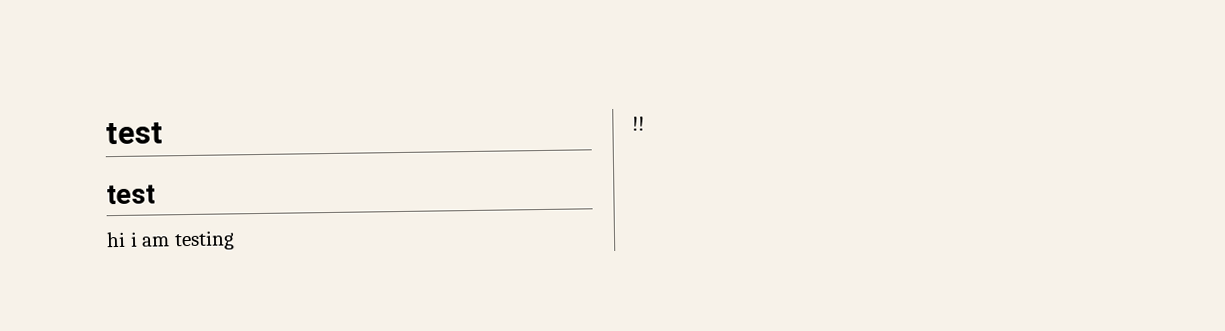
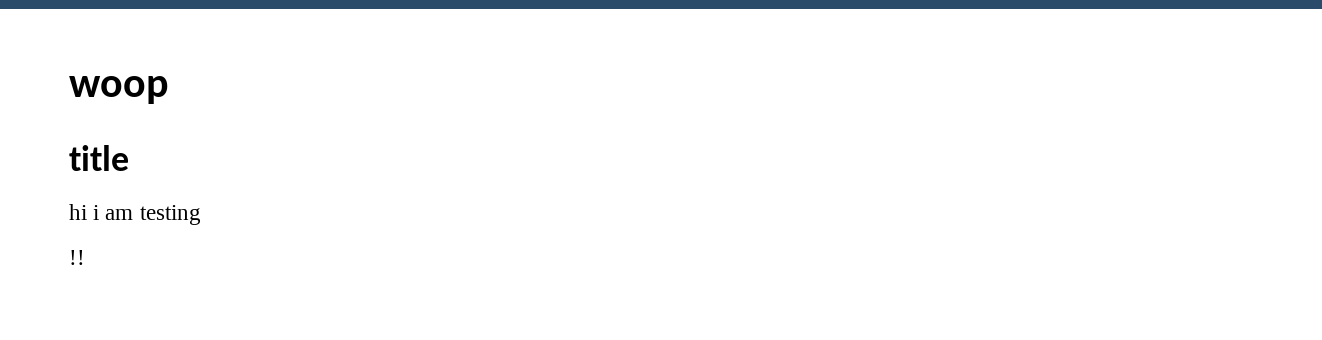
[105,122,163,145] [106,184,156,205] test // test -> [69,76,169,104] [69,145,129,171] woop // title

